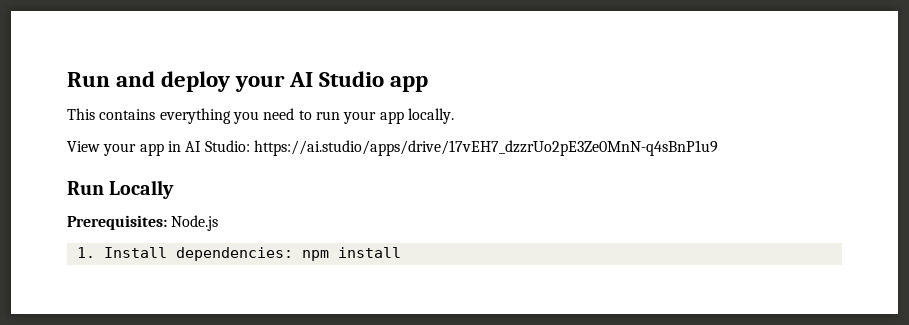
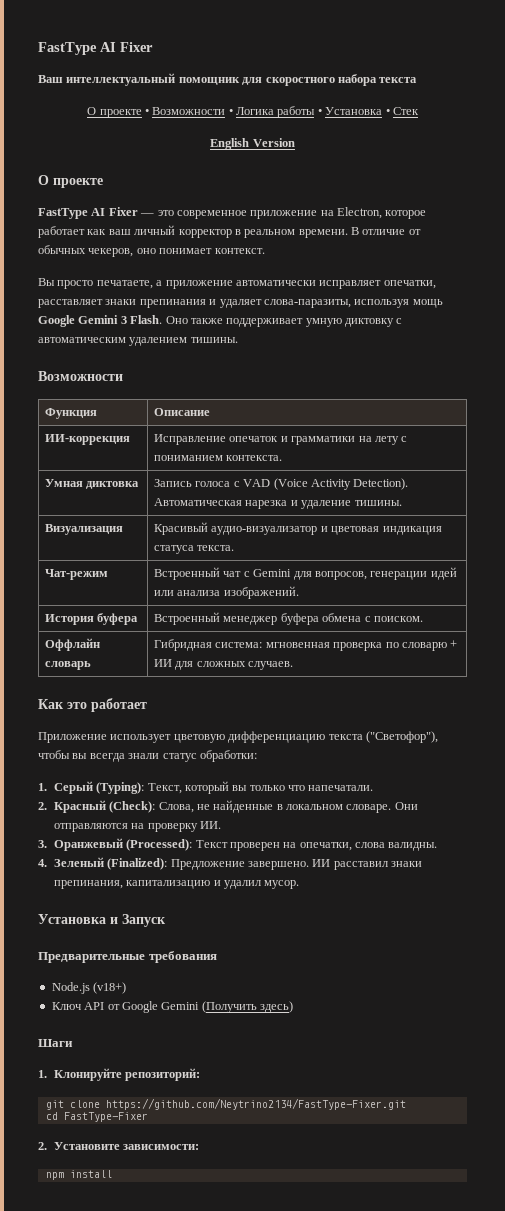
[67,71,429,92] [67,108,454,124] [67,140,718,156] [67,180,175,199] [67,215,219,231] [76,247,293,261] Run and deploy your AI Studio app // This contains everything you need to run your app locally. // View your app in AI Studio: https://ai.studio/apps/drive/17vEH7_dzzrUo2pE3Ze0MnN-q4sBnP1u9 // Run Locally // Prerequisites: Node.js // 1. Install dependencies: -> [38,42,153,55] [38,73,418,86] [87,106,419,118] [210,138,295,150] [38,175,103,188] [38,207,427,219] [38,225,421,238] [38,245,265,257] [38,278,436,289] [38,299,443,308] [38,315,403,327] [38,337,238,346] [38,371,123,381] [45,408,98,419] [154,408,211,416] [45,434,131,445] [154,434,408,445] [154,455,283,461] [45,479,140,489] [154,478,409,490] [154,498,402,509] [45,524,124,535] [154,522,442,535] [154,545,235,554] [45,569,109,580] [154,567,457,580] [154,586,299,599] [45,613,139,625] [154,612,423,625] [45,638,101,651] [45,661,92,670] [154,639,458,651] [154,659,294,670] [38,698,147,712] [38,731,438,743] [38,750,257,762] [38,781,374,794] [38,800,418,813] [53,821,221,832] [38,838,438,851] [38,857,423,870] [53,880,300,889] [38,914,166,927] [38,951,217,963] [51,982,127,994] [51,1001,293,1013] [38,1039,73,1047] [38,1068,201,1081] [45,1098,406,1110] [45,1112,148,1122] [38,1142,200,1150] FastType AI Fixer // Ваш интеллектуальный помощник для скоростного набора текста // О проекте • Возможности • Логика работы • Установка • Стек // English Version // О проекте // FastType AI Fixer — это современное приложение на Electron, которое работает как ваш личный корректор в реальном времени. В отличие от обычных чекеров, оно понимает контекст. // Вы просто печатаете, а приложение автоматически исправляет опечатки, расставляет знаки препинания и удаляет слова-паразиты, используя мощь Google Gemini 3 Flash. Оно также поддерживает умную диктовку с автоматическим удалением тишины. // Возможности // Функция | Описание // ИИ-коррекция | Исправление опечаток и грамматики на лету с пониманием контекста. // Умная диктовка | Запись голоса с VAD (Voice Activity Detection). Автоматическая нарезка и удаление тишины. // Визуализация | Красивый аудио-визуализатор и цветовая индикация статуса текста. // Чат-режим | Встроенный чат с Gemini для вопросов, генерации идей или анализа изображений. // История буфера | Встроенный менеджер буфера обмена с поиском. // Оффлайн словарь | Гибридная система: мгновенная проверка по словарю + ИИ для сложных случаев. // Как это работает // Приложение использует цветовую дифференциацию текста ("Светофор"), чтобы вы всегда знали статус обработки: // 1. Серый (Typing): Текст, который вы только что напечатали. // 2. Красный (Check): Слова, не найденные в локальном словаре. Они отправляются на проверку ИИ. // 3. Оранжевый (Processed): Текст проверен на опечатки, слова валидны. // 4. Зеленый (Finalized): Предложение завершено. ИИ расставил знаки препинания, капитализацию и удалил мусор. // Установка и Запуск // Предварительные требования // Node.js (v18+) // Ключ API от Google Gemini (Получить здесь) // Шаги // 1. Клонируйте репозиторий: // git clone https://github.com/Neytrino2134/FastType-Fixer.git // cd FastType-Fixer // 2. Установите зависимости: //

